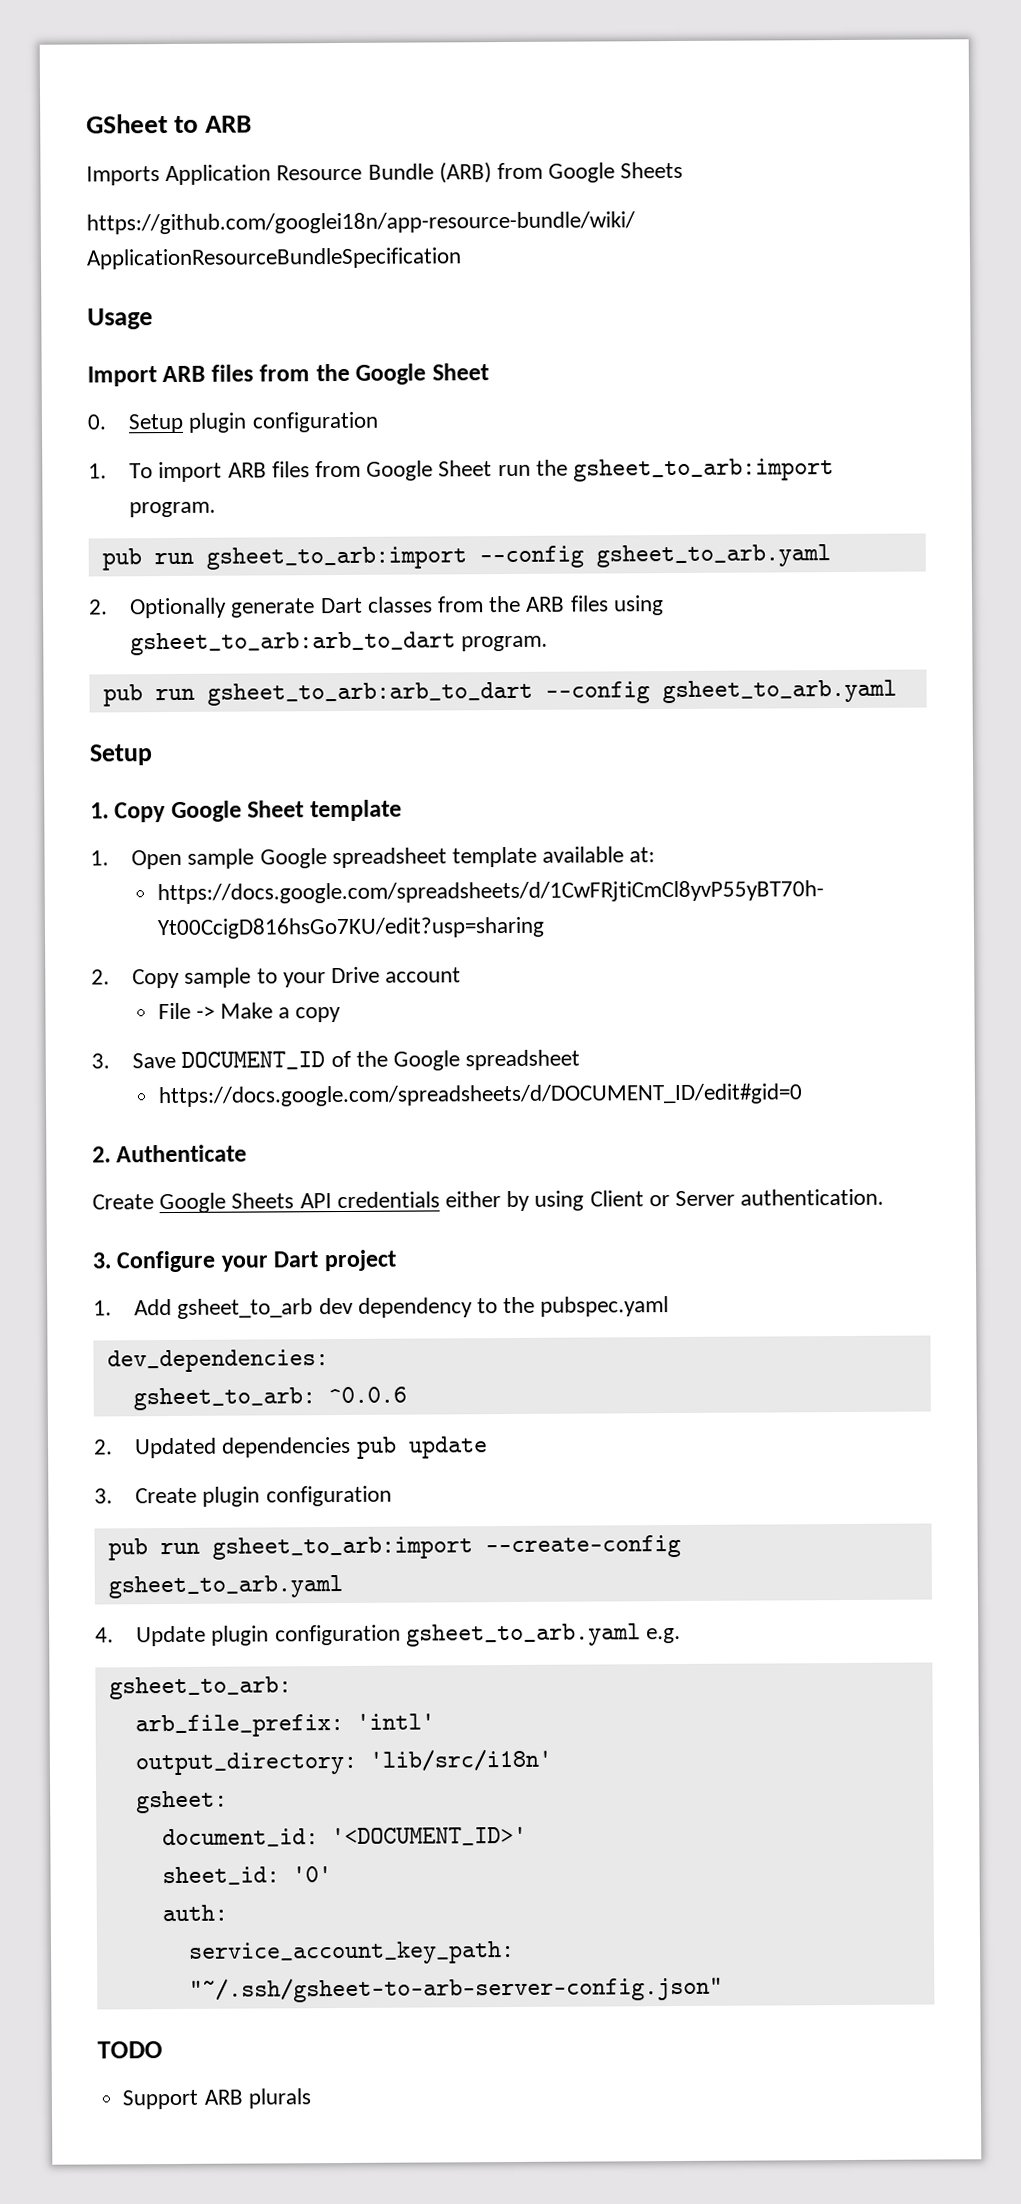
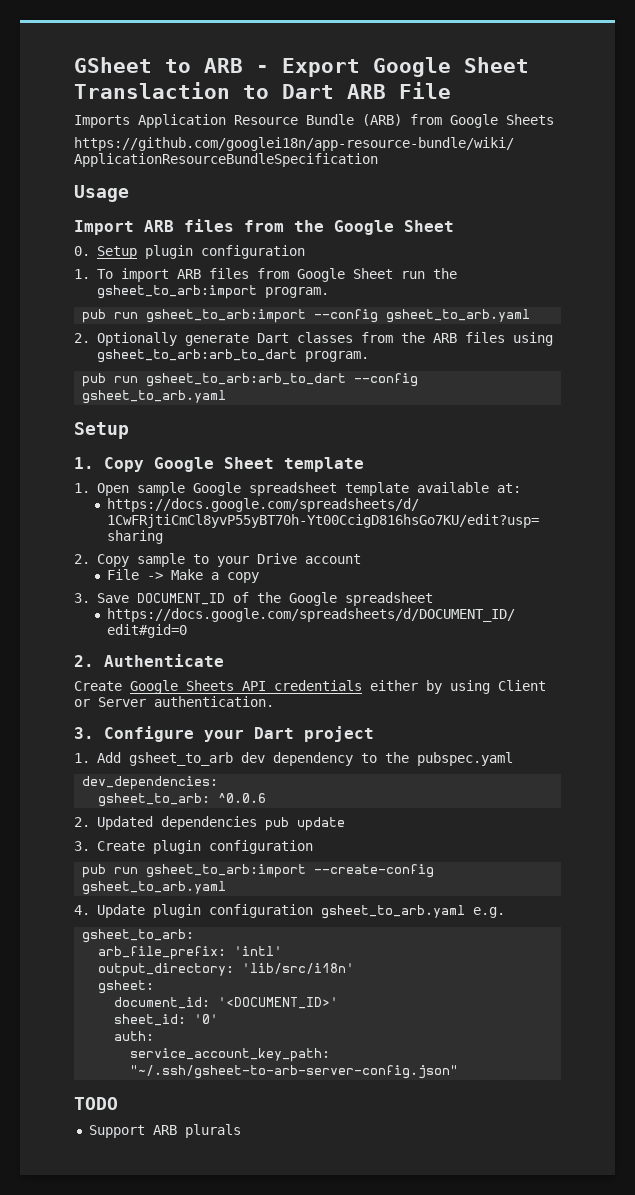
(253, 124) none -> [256,57,529,77] [74,82,451,99] - Export Google Sheet Translaction to Dart ARB File

